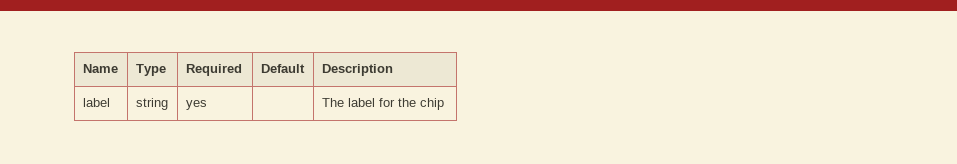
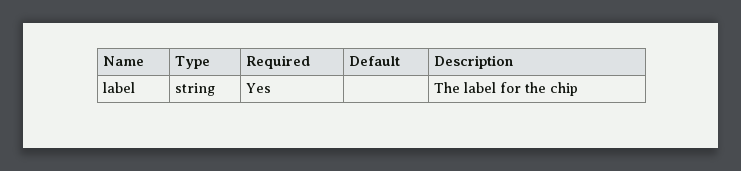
[185,100,207,110] yes -> [245,83,271,93] Yes

